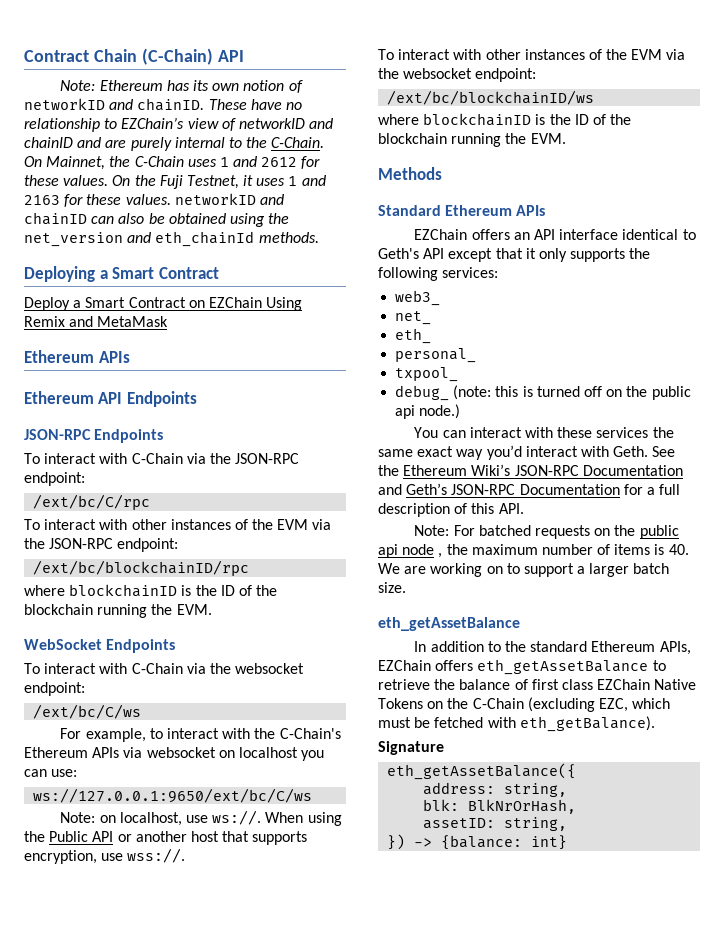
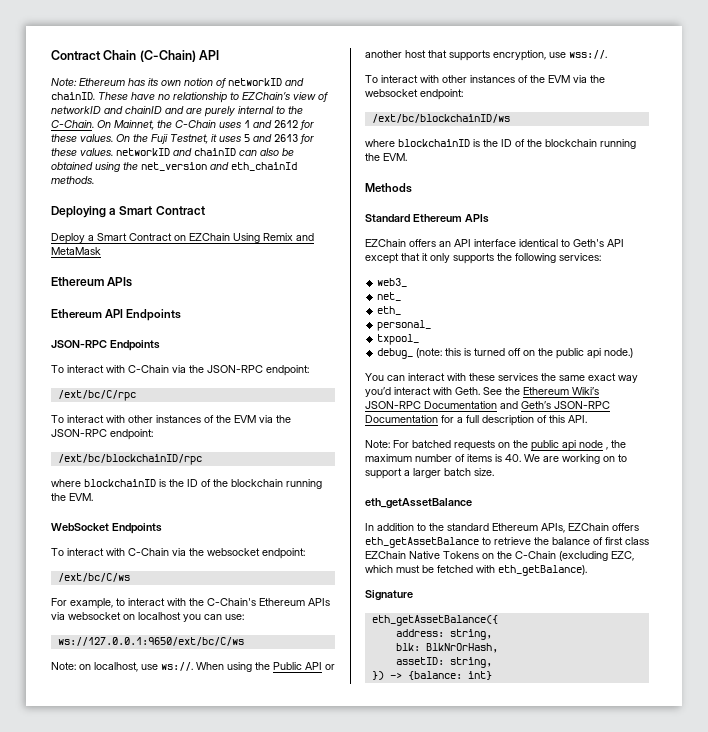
[288,175,326,186] [24,195,60,205] 1 and 2163 -> [244,134,298,142] 5 and 2613

